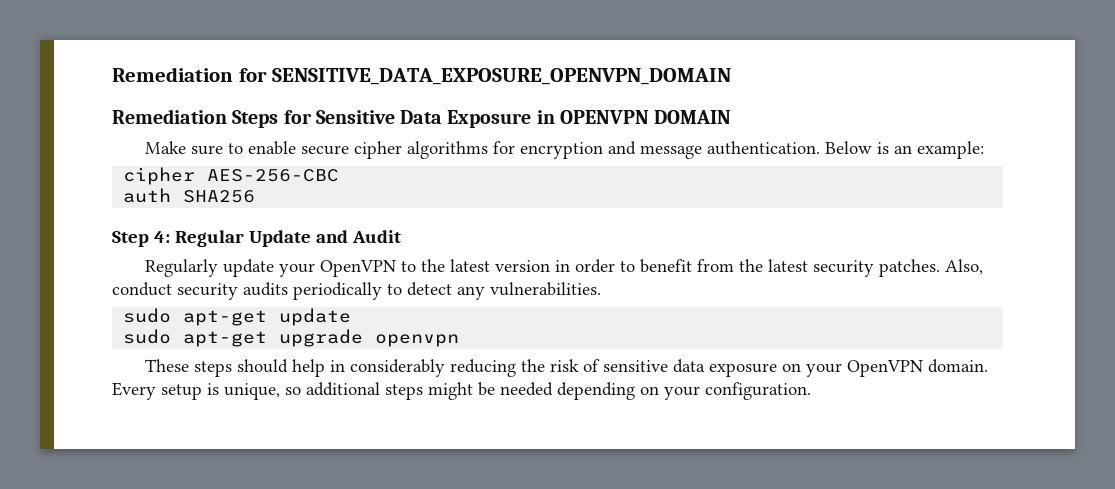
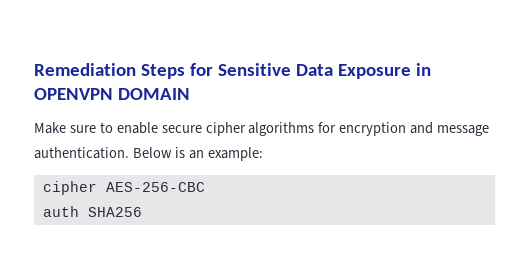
[112,67,732,85] [112,109,227,124] Remediation for SENSITIVE_DATA_EXPOSURE_OPENVPN_DOMAIN // Remediation -> [34,63,136,76] Remediation
[112,230,401,247] [145,259,984,277] [112,282,601,300] [123,308,352,326] [123,329,460,347] [145,359,989,377] [112,382,811,400] // Step 4: Regular Update and Audit // Regularly update your OpenVPN to the latest version in order to benefit from the latest security patches. Also, conduct security audits periodically to detect any vulnerabilities. // sudo apt-get update // sudo apt-get upgrade openvpn // These steps should help in considerably reducing the risk of sensitive data exposure on your OpenVPN domain. Every setup is unique, so additional steps might be needed depending on your configuration. -> (142, 212) none

